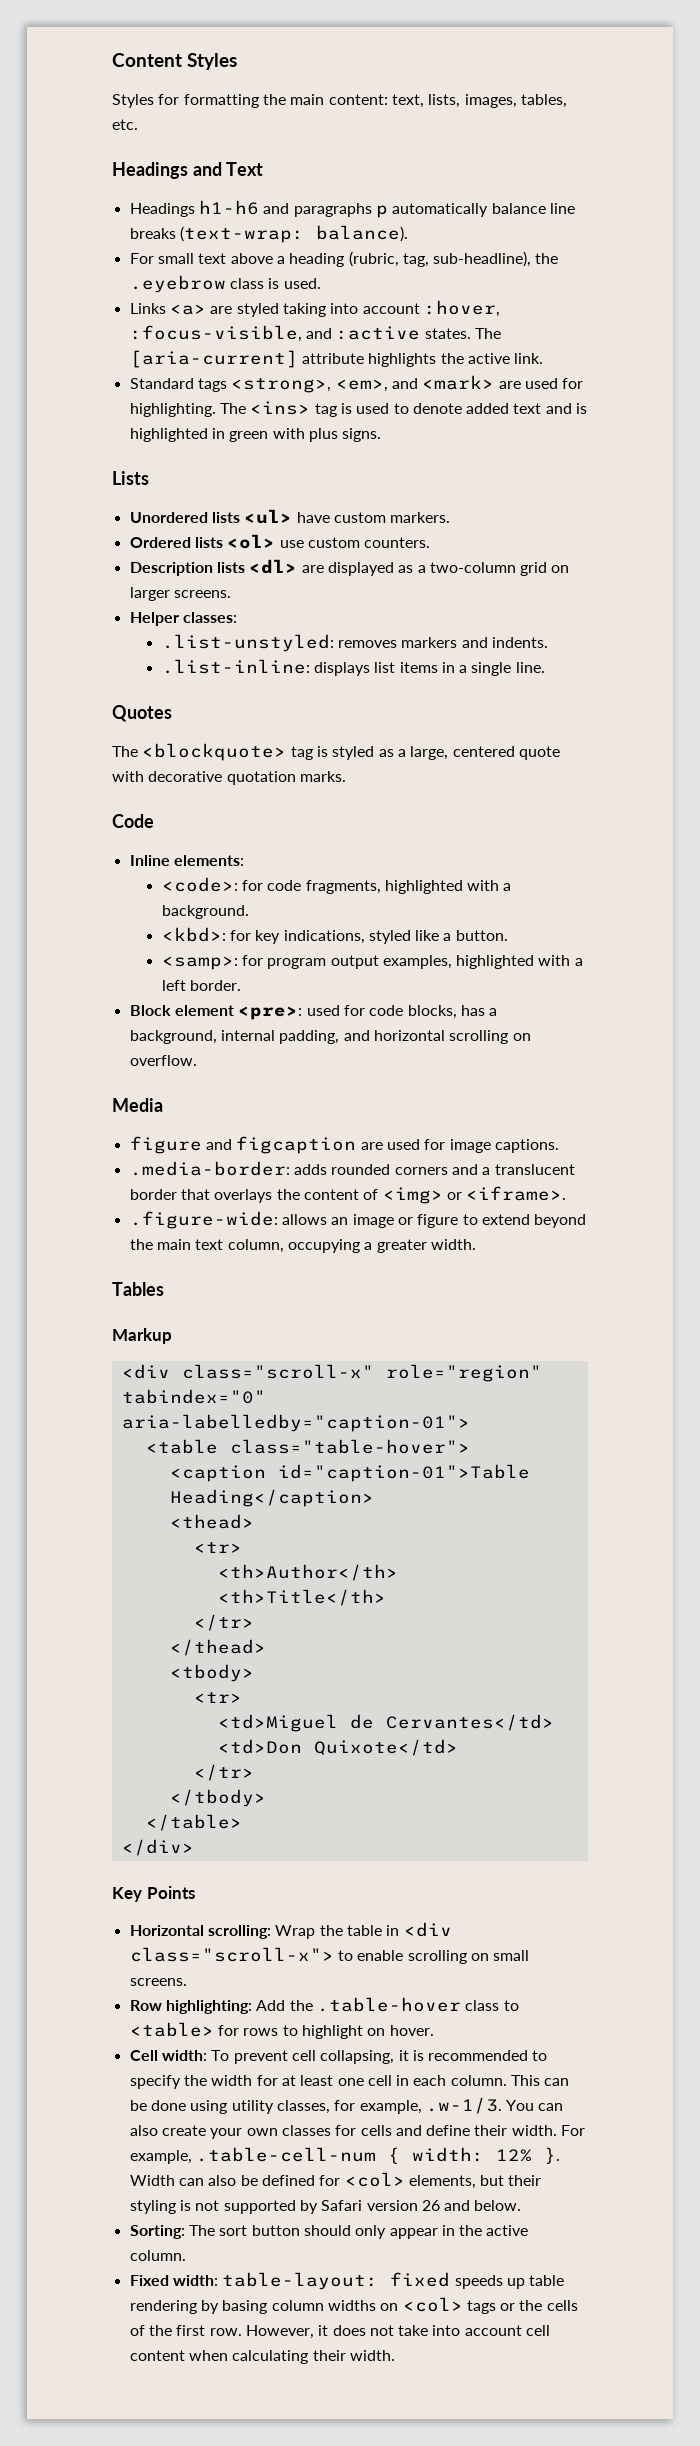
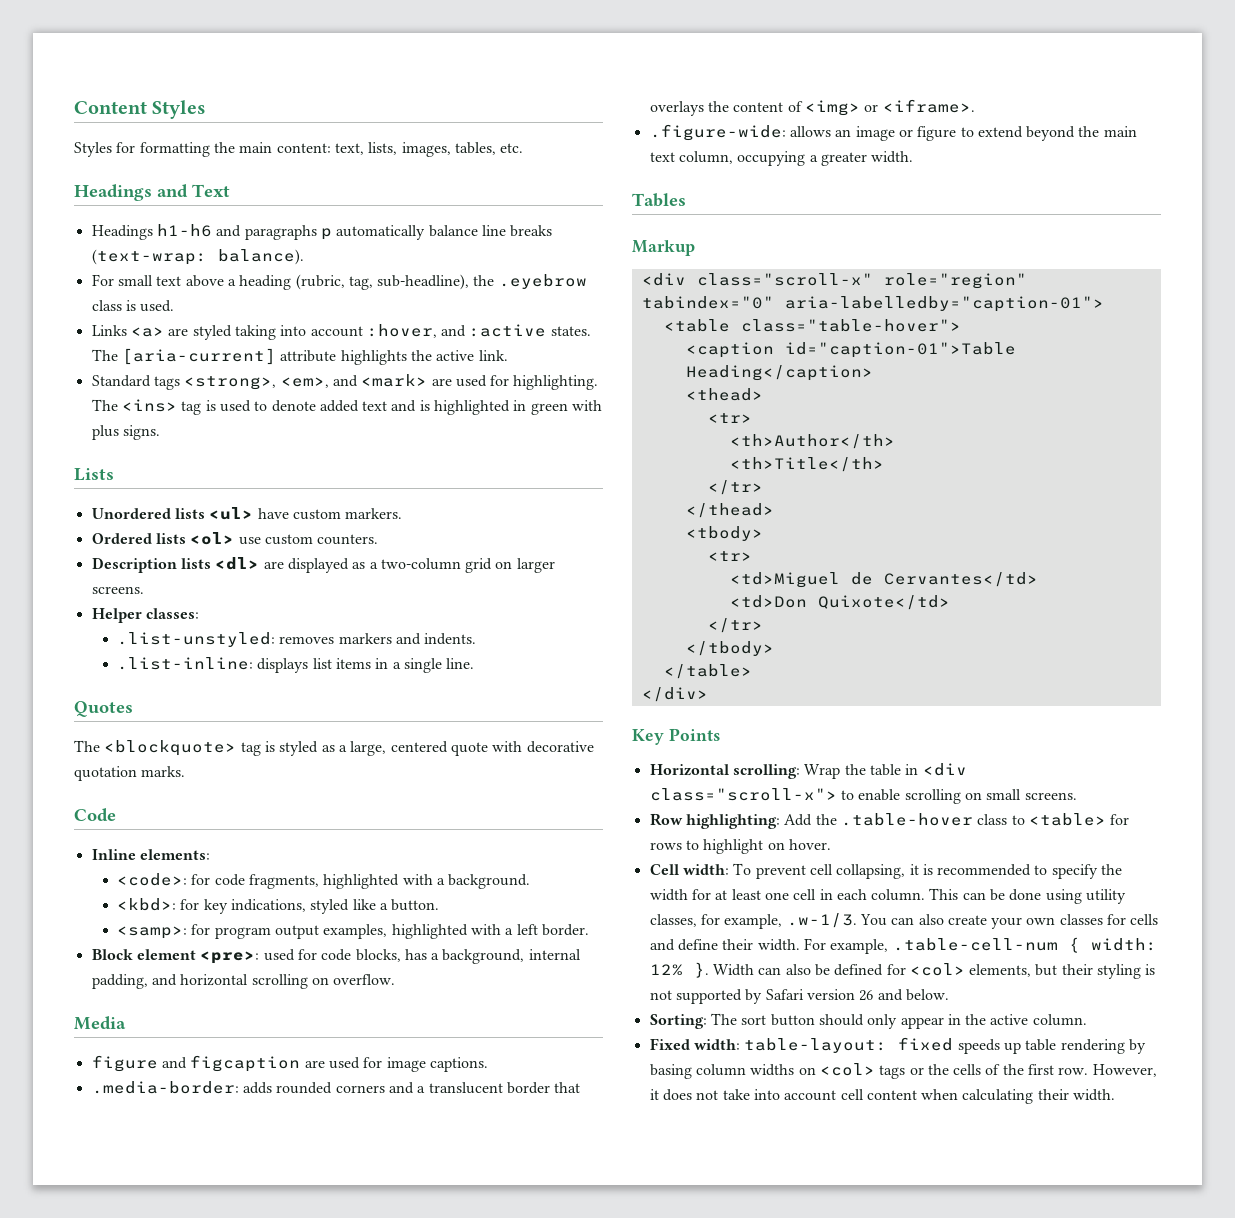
[129,325,302,342] :focus-visible, -> (437, 331) none

